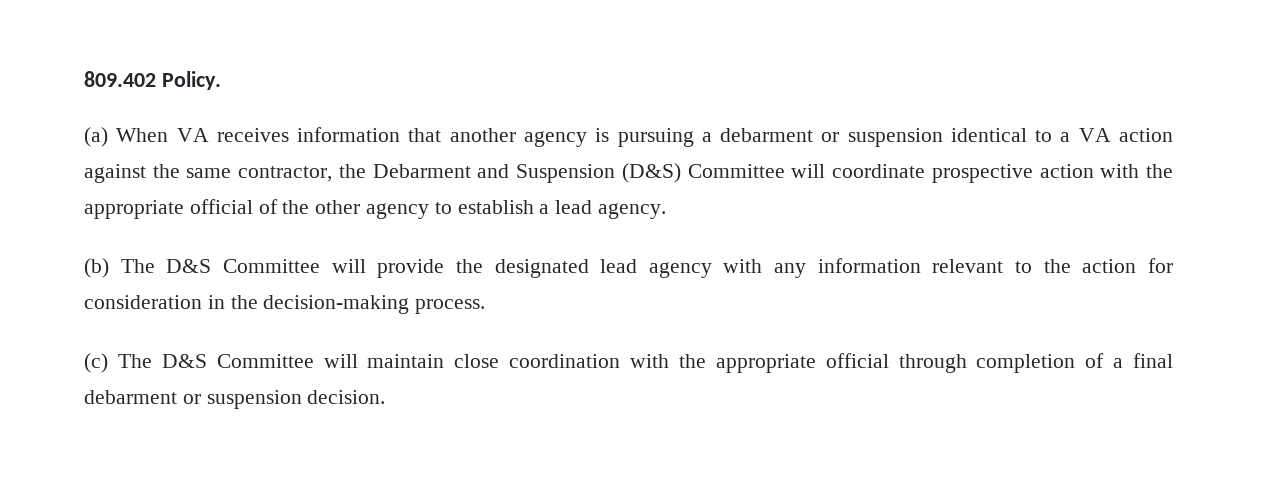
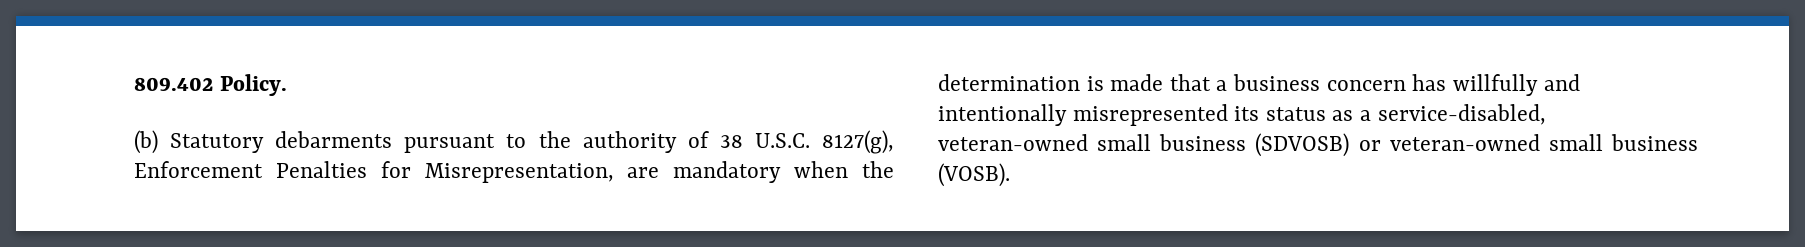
[84,127,1174,147] [84,163,1174,183] [84,199,667,219] [84,258,1173,278] [84,295,486,314] [84,353,1173,373] [84,390,386,409] (a) When VA receives information that another agency is pursuing a debarment or suspension identical to a VA action against the same contractor, the Debarment and Suspension (D&S) Committee will coordinate prospective action with the appropriate official of the other agency to establish a lead agency. // (b) The D&S Committee will provide the designated lead agency with any information relevant to the action for consideration in the decision-making process. // (c) The D&S Committee will maintain close coordination with the appropriate official through completion of a final debarment or suspension decision. -> [134,130,895,154] [134,161,894,183] [938,74,1580,96] [938,104,1546,126] [938,133,1698,157] [938,163,1010,187] (b) Statutory debarments pursuant to the authority of 38 U.S.C. 8127(g), Enforcement Penalties for Misrepresentation, are mandatory when the determination is made that a business concern has willfully and intentionally misrepresented its status as a service-disabled, veteran-owned small business (SDVOSB) or veteran-owned small business (VOSB).

